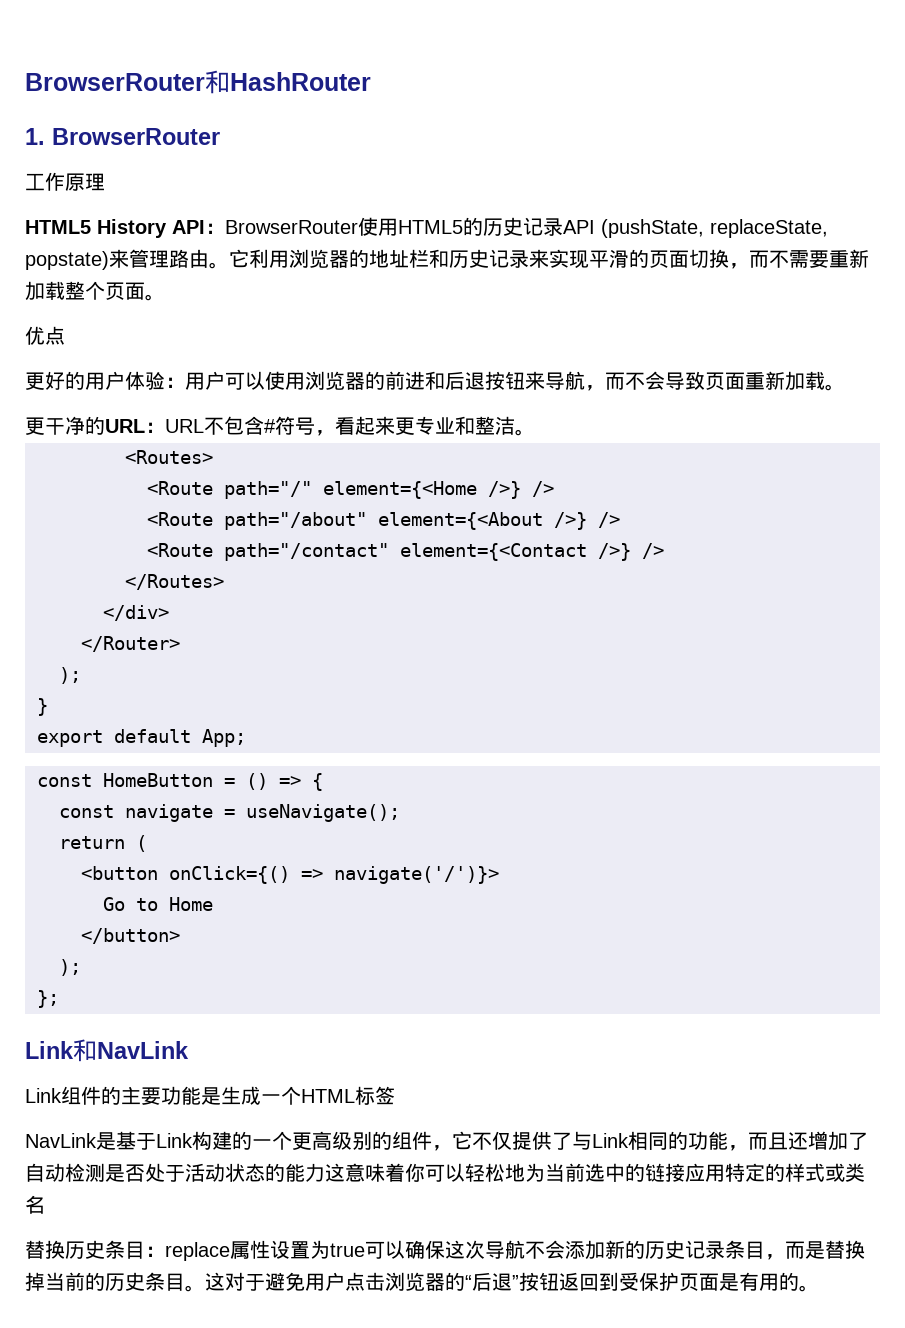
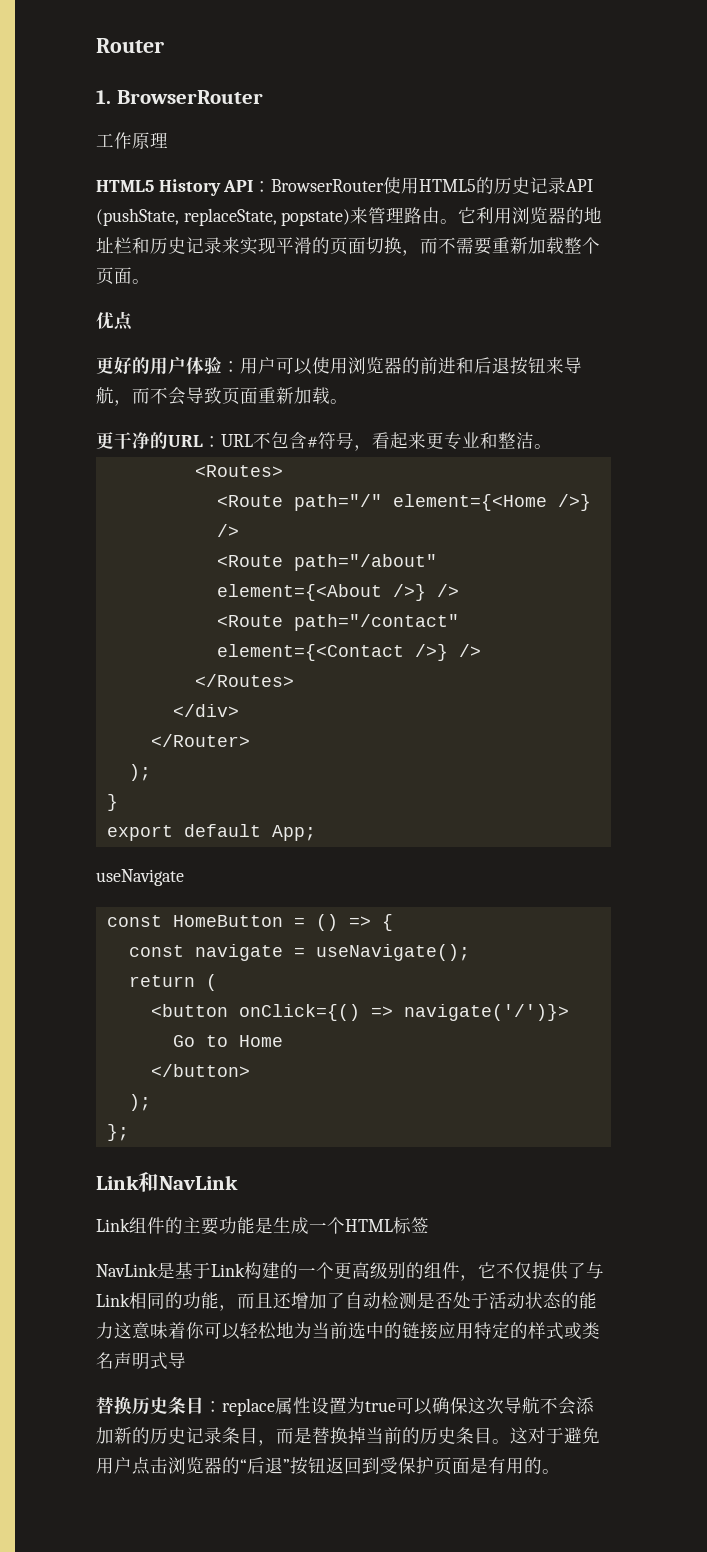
[25,70,371,94] BrowserRouter和HashRouter -> [96,38,164,53] Router
(246, 738) none -> [96,869,184,886] // useNavigate
(45, 1204) none -> [114,1352,186,1370] 声明式导

